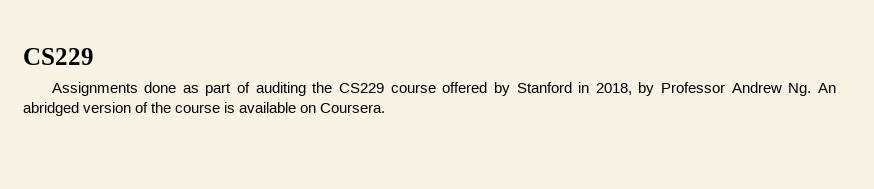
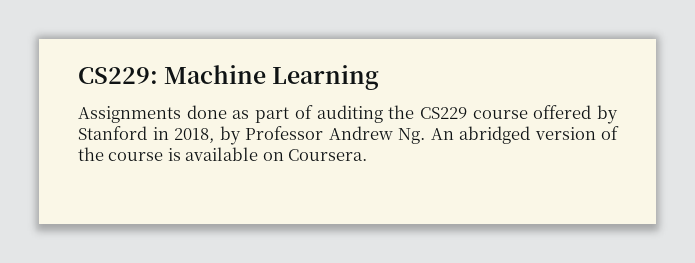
[23,48,94,65] CS229 -> [78,65,380,90] CS229: Machine Learning

